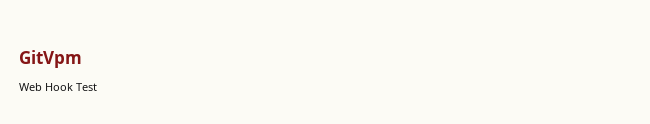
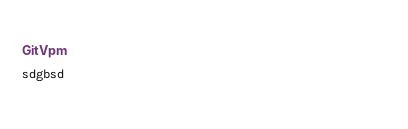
[19,83,97,91] Web Hook Test -> [22,69,64,82] sdgbsd

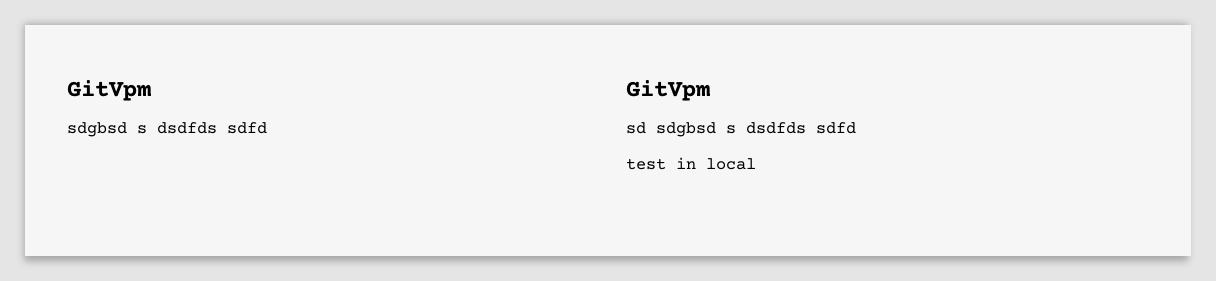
(64, 75) none -> [137,122,267,134] [626,80,710,101] [626,122,856,137] [626,157,756,170] s dsdfds sdfd // GitVpm // sd sdgbsd s dsdfds sdfd // test in local

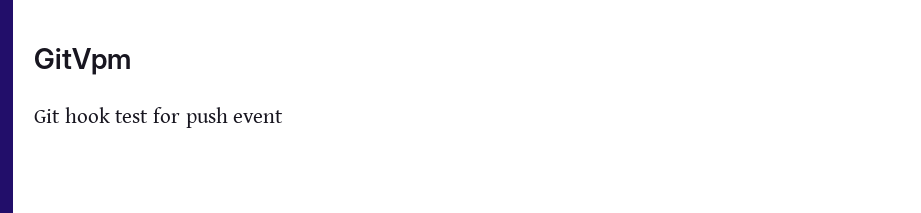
[67,80,151,101] [67,122,267,137] [626,80,710,101] [626,122,856,137] [626,157,756,170] GitVpm // sdgbsd s dsdfds sdfd // GitVpm // sd sdgbsd s dsdfds sdfd // test in local -> [34,48,131,75] [34,107,284,128] GitVpm // Git hook test for push event

